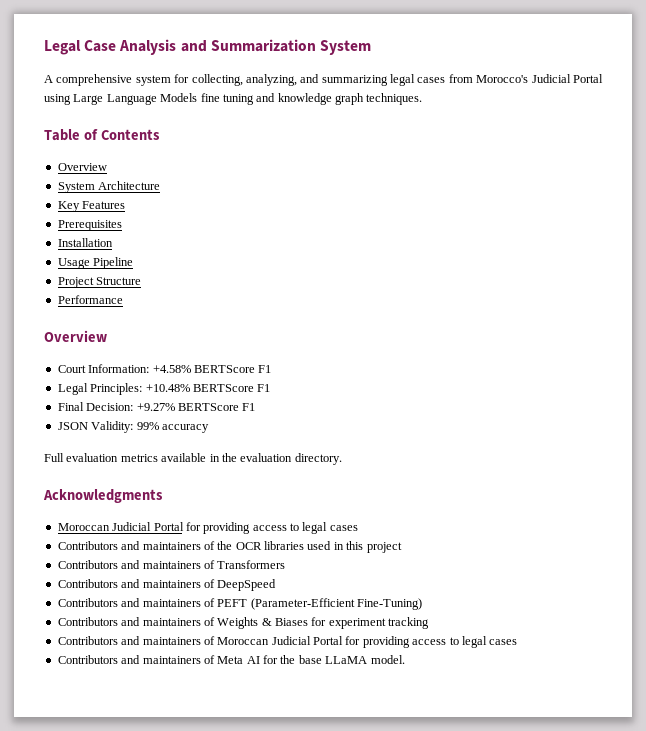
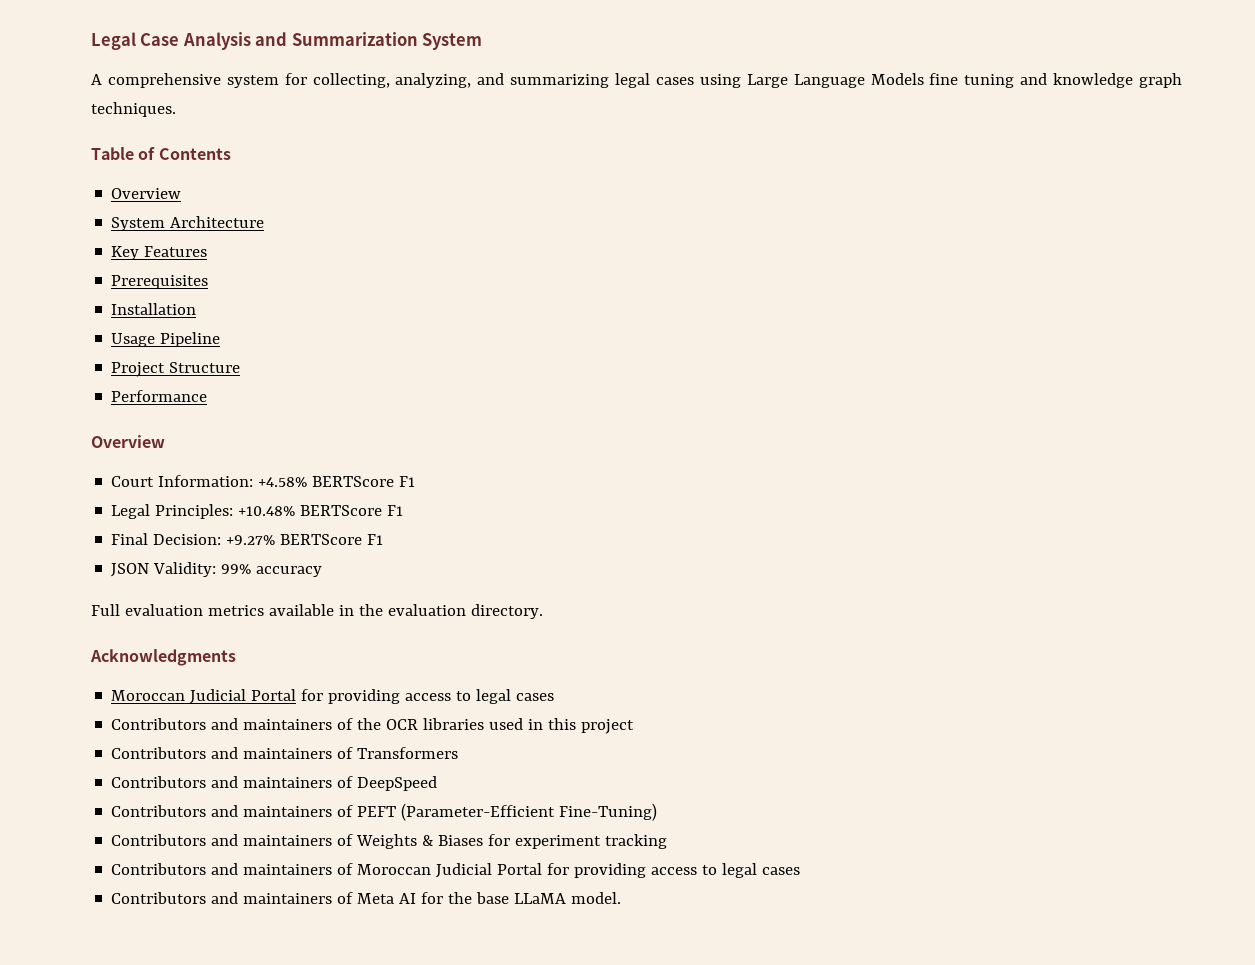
[448,74,603,83] from Morocco's Judicial Portal -> (694, 81) none

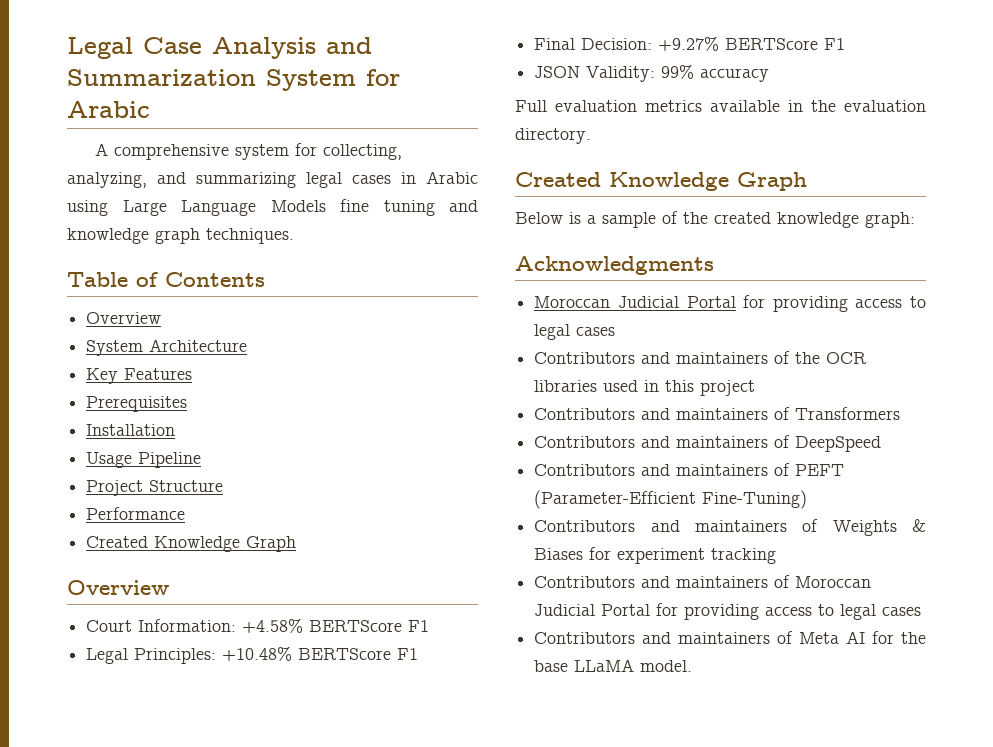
(483, 41) none -> [366,69,400,86] [67,101,150,118] for Arabic
(694, 81) none -> [401,171,478,184] in Arabic
(208, 396) none -> [86,536,297,552] // Created Knowledge Graph
(543, 611) none -> [515,172,807,191] [515,211,915,228] // Created Knowledge Graph // Below is a sample of the created knowledge graph:

